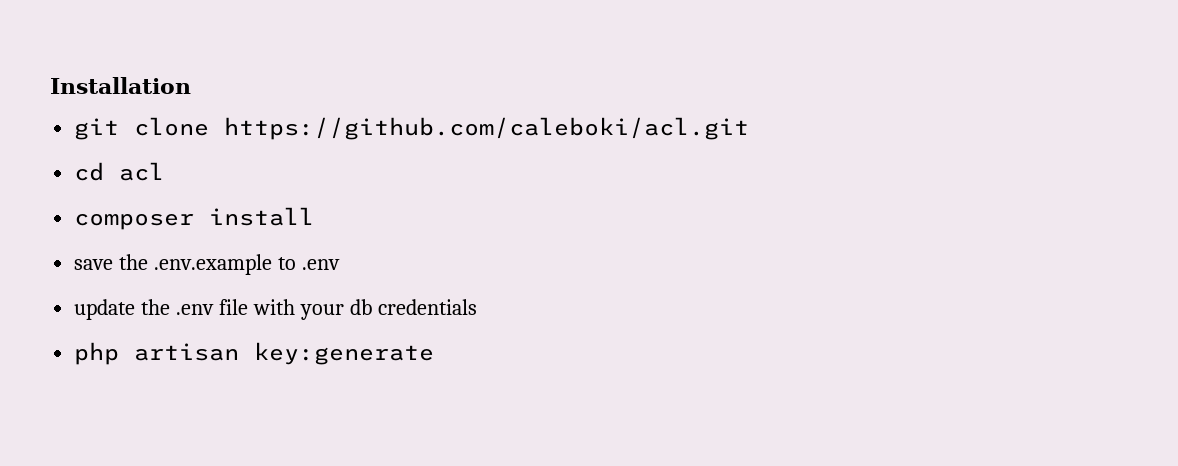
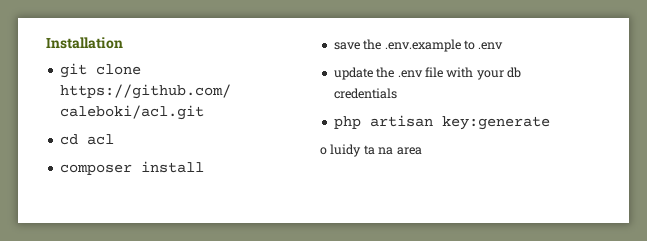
(435, 353) none -> [320,144,422,157] // o luidy ta na area

